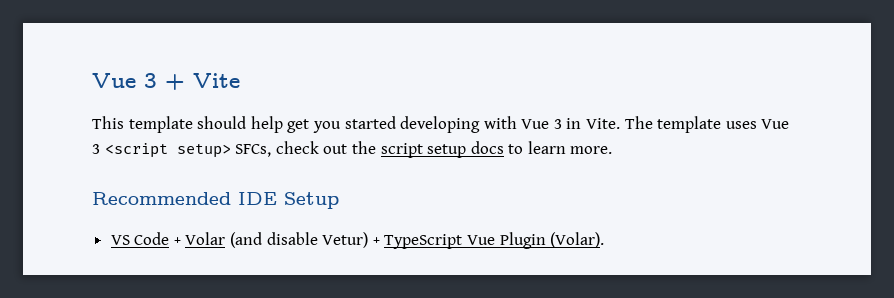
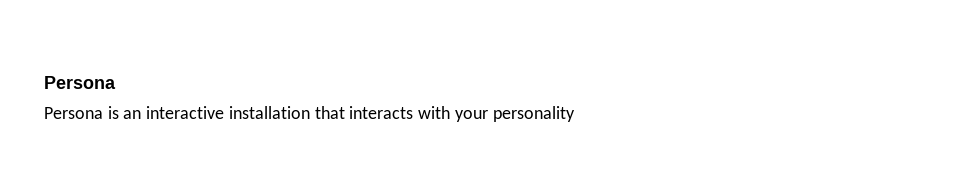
[92,73,240,90] [92,116,790,133] [92,141,613,158] [92,192,339,209] [110,232,605,249] Vue 3 + Vite // This template should help get you started developing with Vue 3 in Vite. The template uses Vue 3 <script setup> SFCs, check out the script setup docs to learn more. // Recommended IDE Setup // VS Code + Volar (and disable Vetur) + TypeScript Vue Plugin (Volar). -> [44,76,116,89] [44,106,575,122] Persona // Persona is an interactive installation that interacts with your personality

